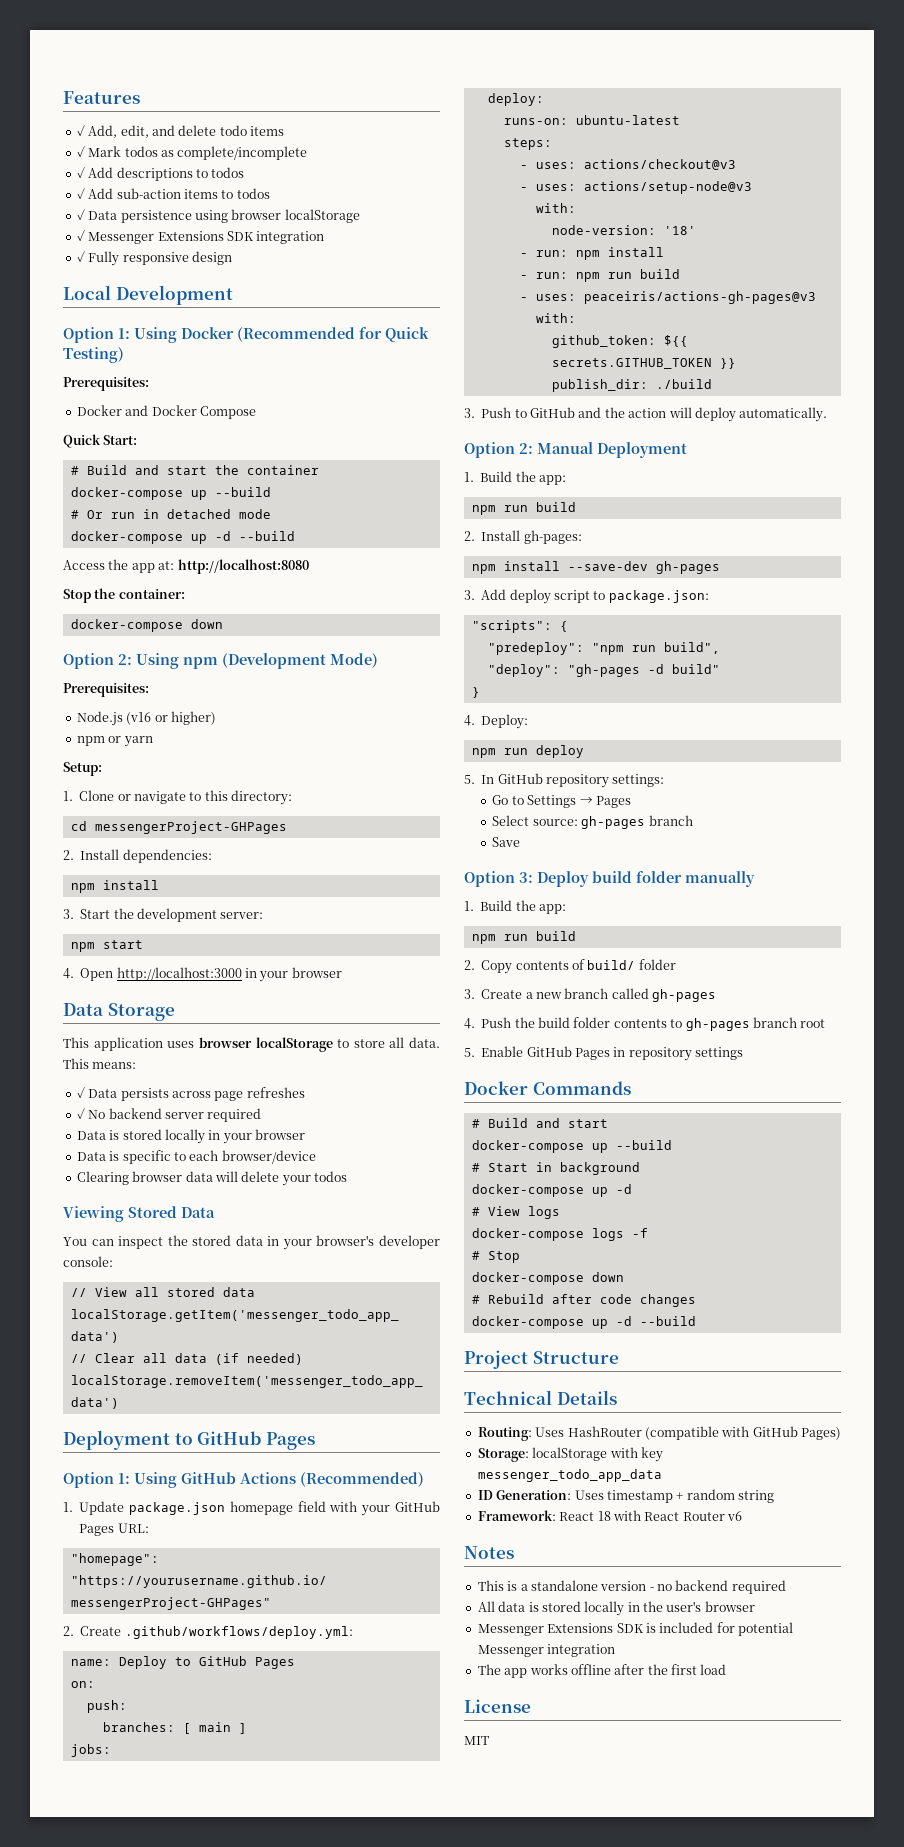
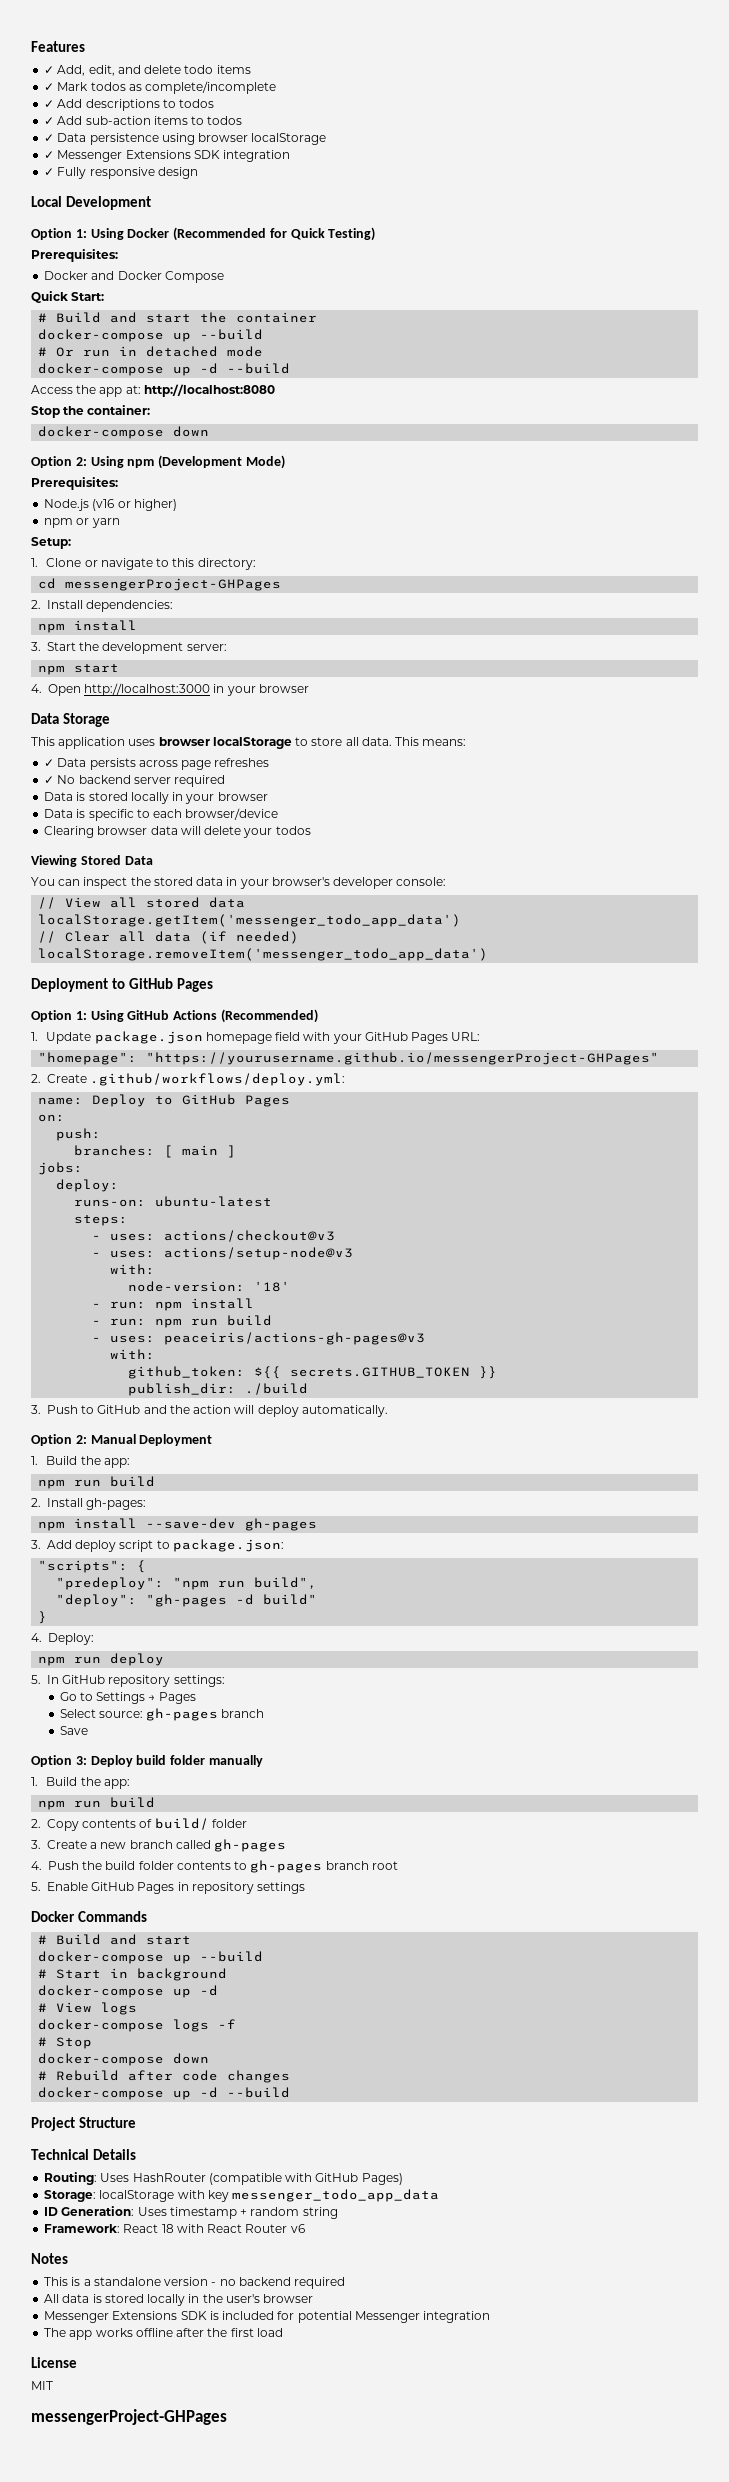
(489, 1740) none -> [31,2409,227,2425] // messengerProject-GHPages

